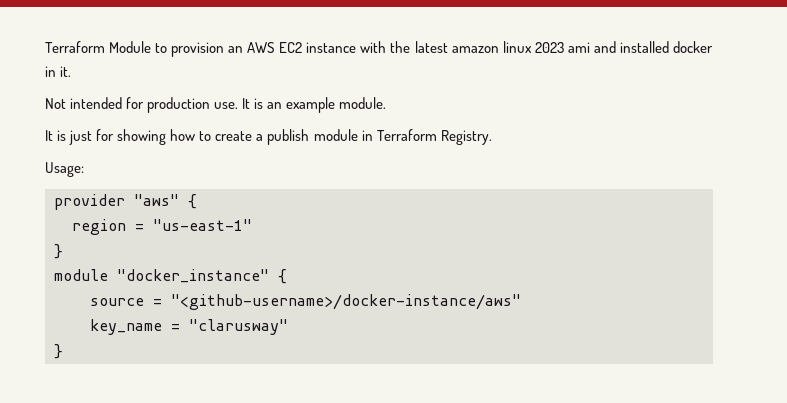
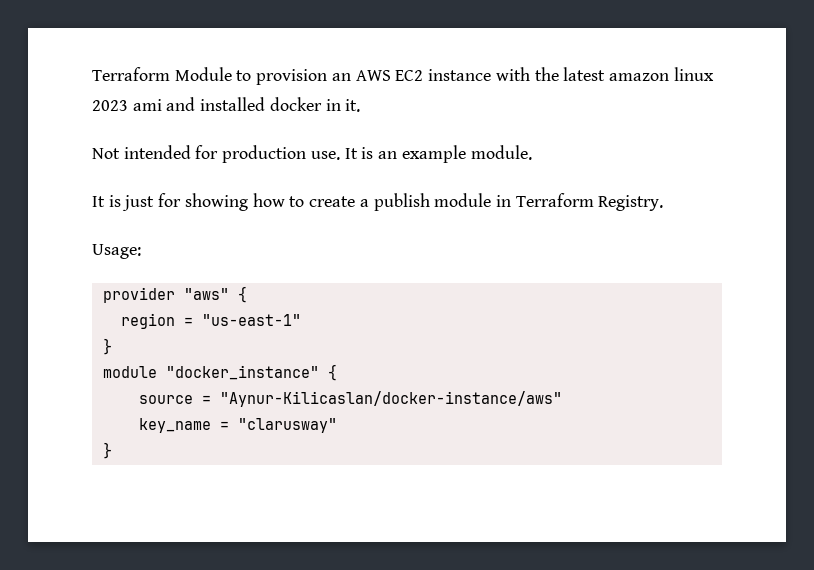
[171,294,521,310] "<github-username>/docker-instance/aws" -> [219,391,562,407] "Aynur-Kilicaslan/docker-instance/aws"

